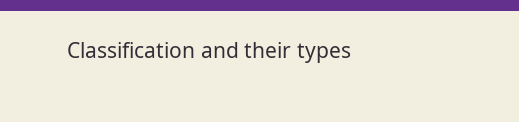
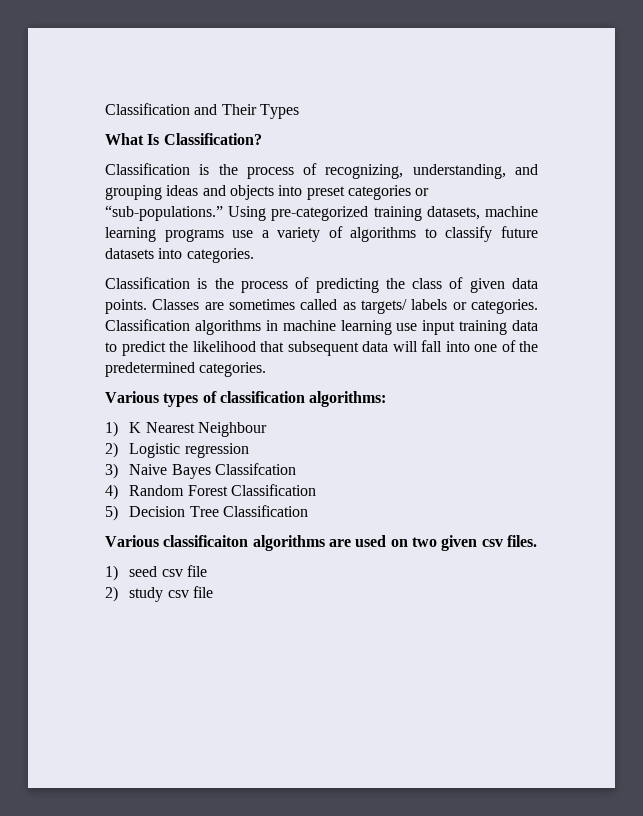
[244,42,352,63] their types -> [221,104,299,119] [105,133,262,145] [105,163,538,179] [105,185,430,200] [105,205,538,221] [105,226,538,242] [105,248,254,263] [105,277,538,293] [105,299,538,314] [105,319,538,335] [105,340,538,356] [105,362,267,377] [105,391,387,407] [105,421,267,437] [105,442,249,458] [105,463,296,479] [105,484,316,500] [105,505,308,521] [105,535,537,551] [105,565,207,581] [105,586,213,602] Their Types // What Is Classification? // Classification is the process of recognizing, understanding, and grouping ideas and objects into preset categories or “sub-populations.” Using pre-categorized training datasets, machine learning programs use a variety of algorithms to classify future datasets into categories. // Classification is the process of predicting the class of given data points. Classes are sometimes called as targets/ labels or categories. Classification algorithms in machine learning use input training data to predict the likelihood that subsequent data will fall into one of the predetermined categories. // Various types of classification algorithms: // 1) K Nearest Neighbour // 2) Logistic regression // 3) Naive Bayes Classifcation // 4) Random Forest Classification // 5) Decision Tree Classification // Various classificaiton algorithms are used on two given csv files. // 1) seed csv file // 2) study csv file

